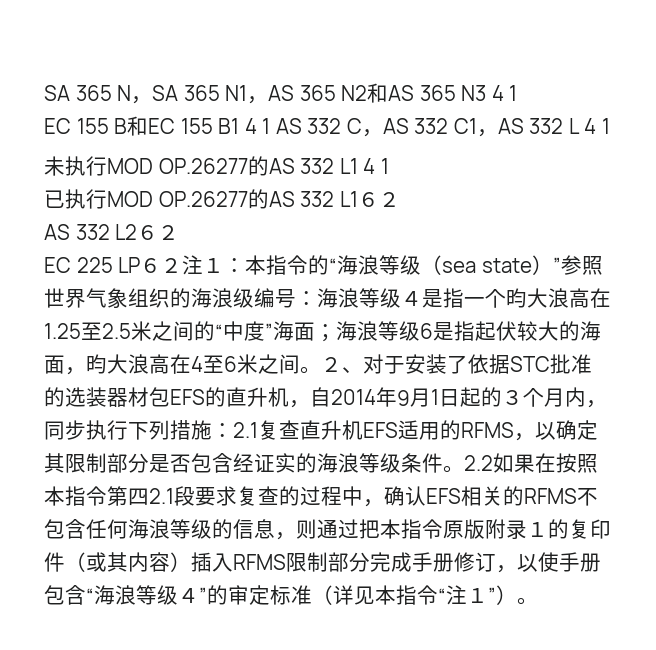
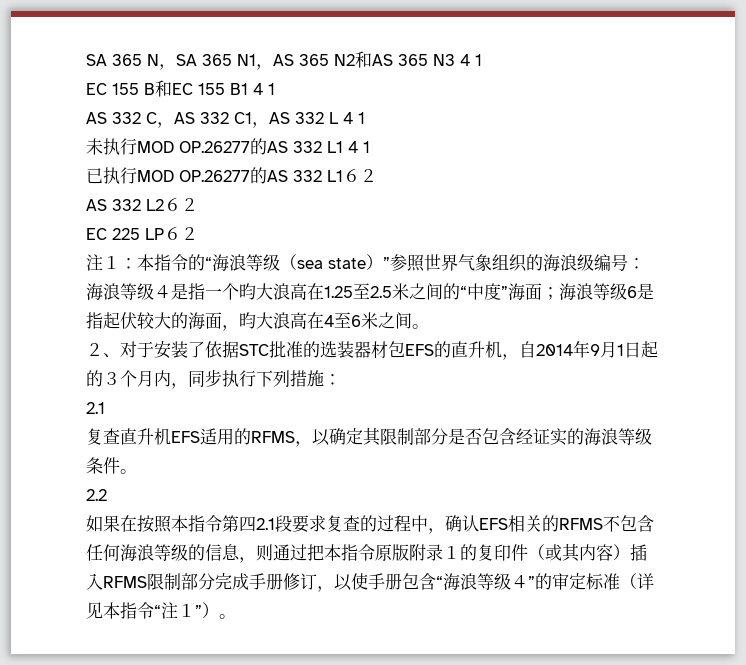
(271, 126) none -> (275, 89) //
(183, 265) none -> (198, 233) //
(321, 370) none -> (429, 326) //
[233,422,258,438] 2.1 -> [86,402,105,414] // 2.1 //
(464, 469) none -> (137, 471) //
(493, 463) none -> (107, 495) //

